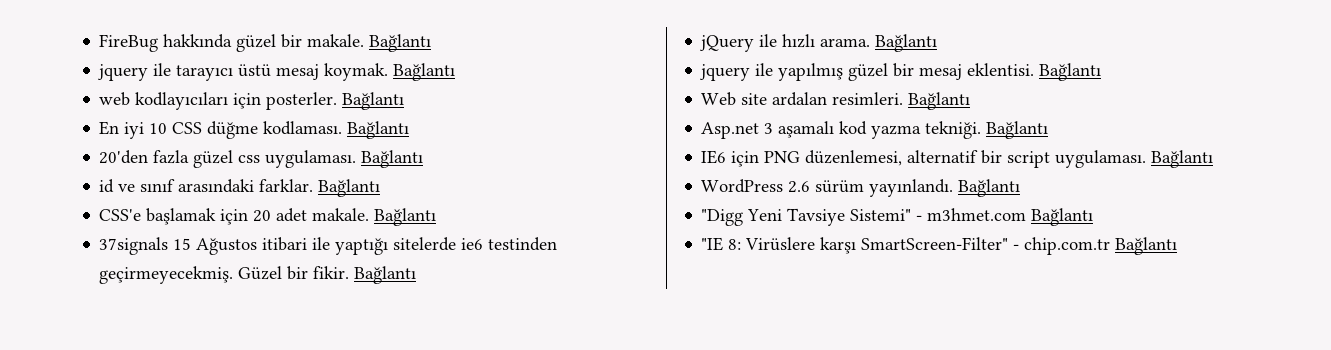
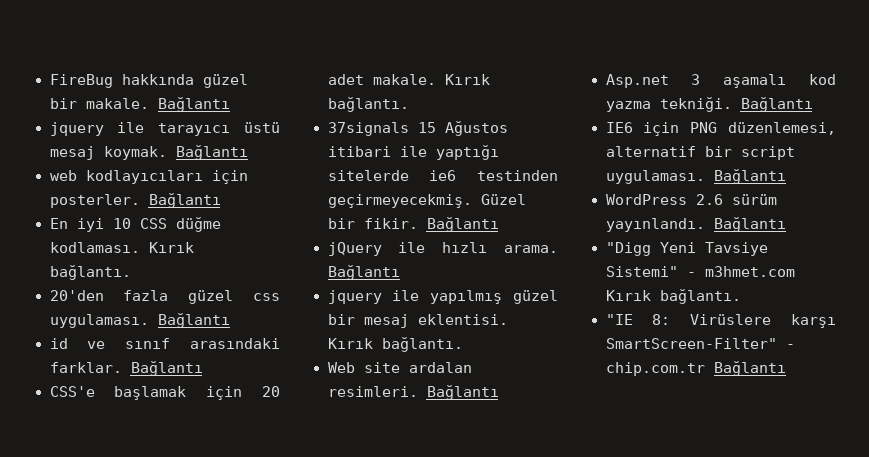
[347,121,410,139] Bağlantı -> [148,242,194,253] [49,265,131,280] Kırık bağlantı.
[374,208,437,226] Bağlantı -> [444,74,490,85] [327,97,409,112] Kırık bağlantı.
[1039,63,1102,81] Bağlantı -> [327,337,463,352] Kırık bağlantı.
[1031,208,1094,226] Bağlantı -> [605,289,741,304] Kırık bağlantı.

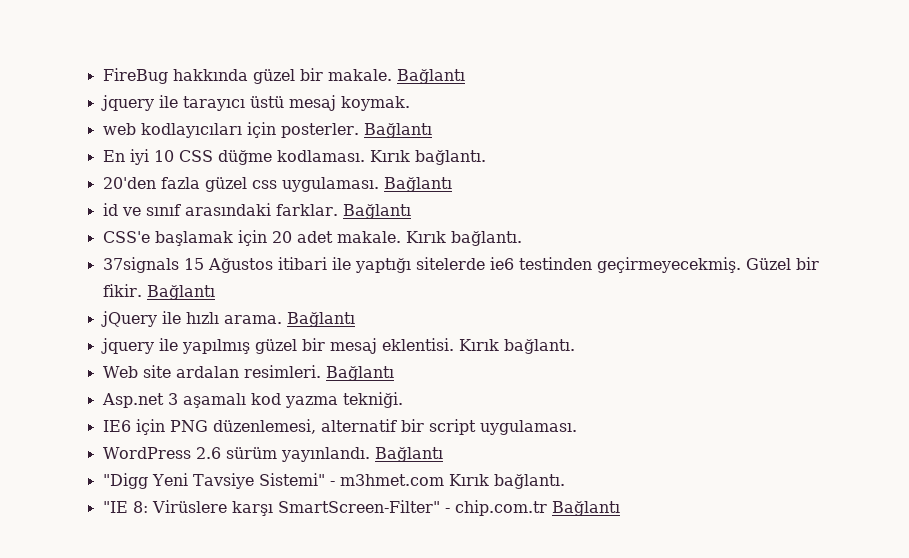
[175,145,248,160] Bağlantı -> (410, 103) none
[740,97,813,112] Bağlantı -> (403, 400) none
[713,169,786,184] Bağlantı -> (577, 427) none

